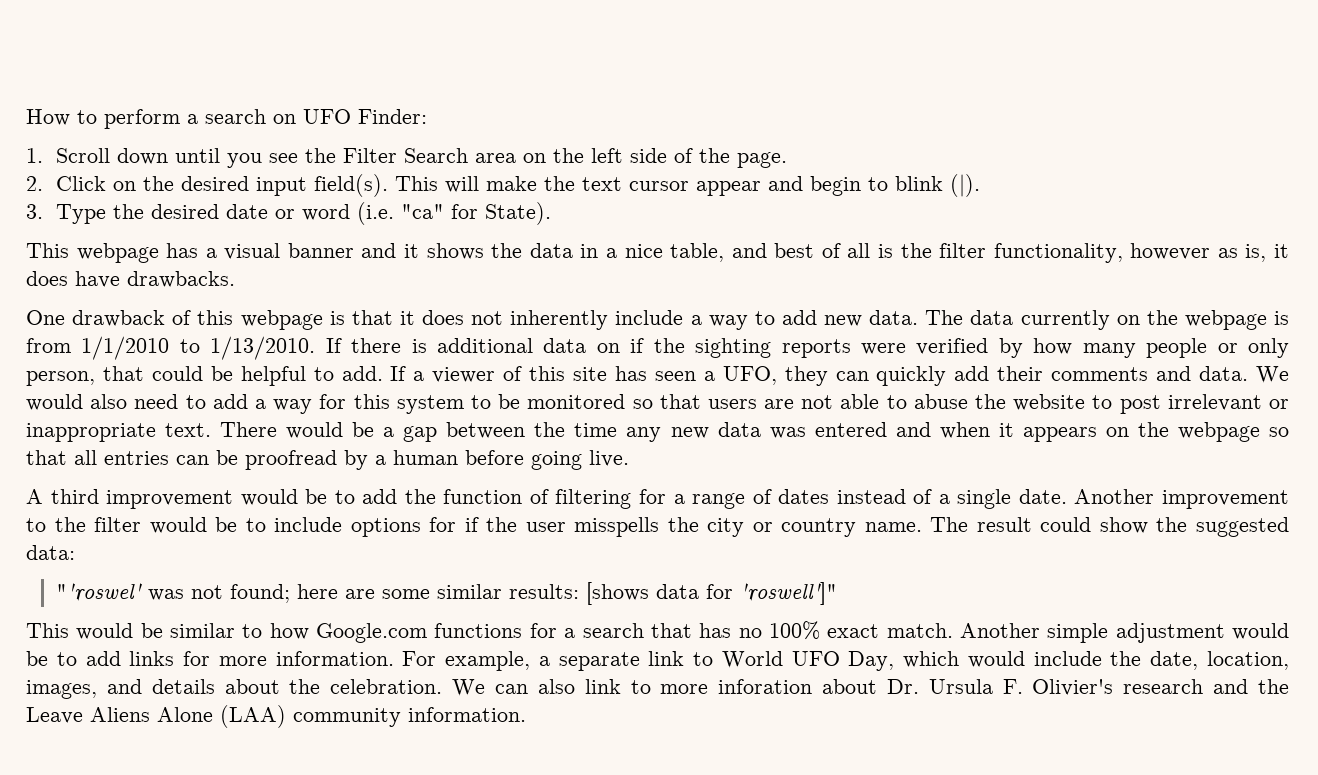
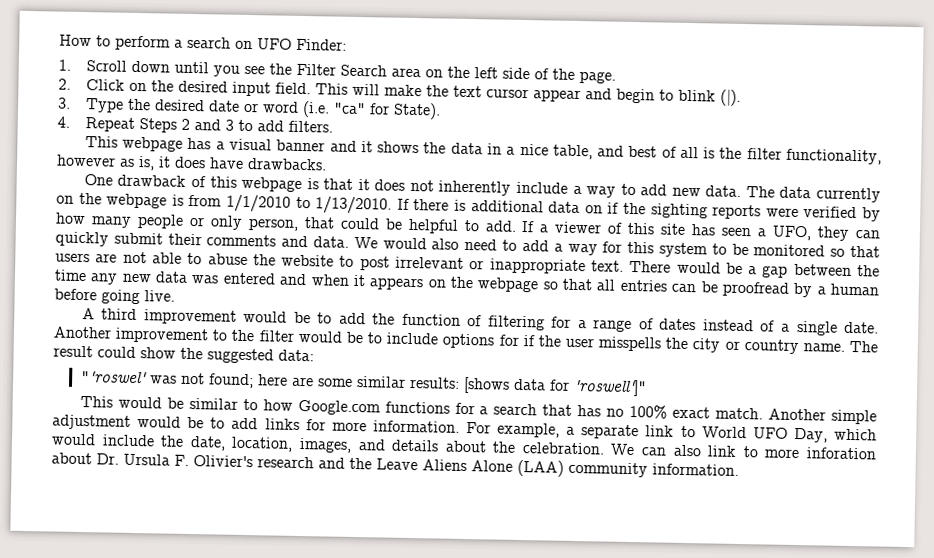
[314,174,389,197] field(s). -> [274,82,311,95] field.
(552, 213) none -> [57,116,333,133] // 4. Repeat Steps 2 and 3 to add filters.
[954,366,990,381] add -> [113,232,163,245] submit

